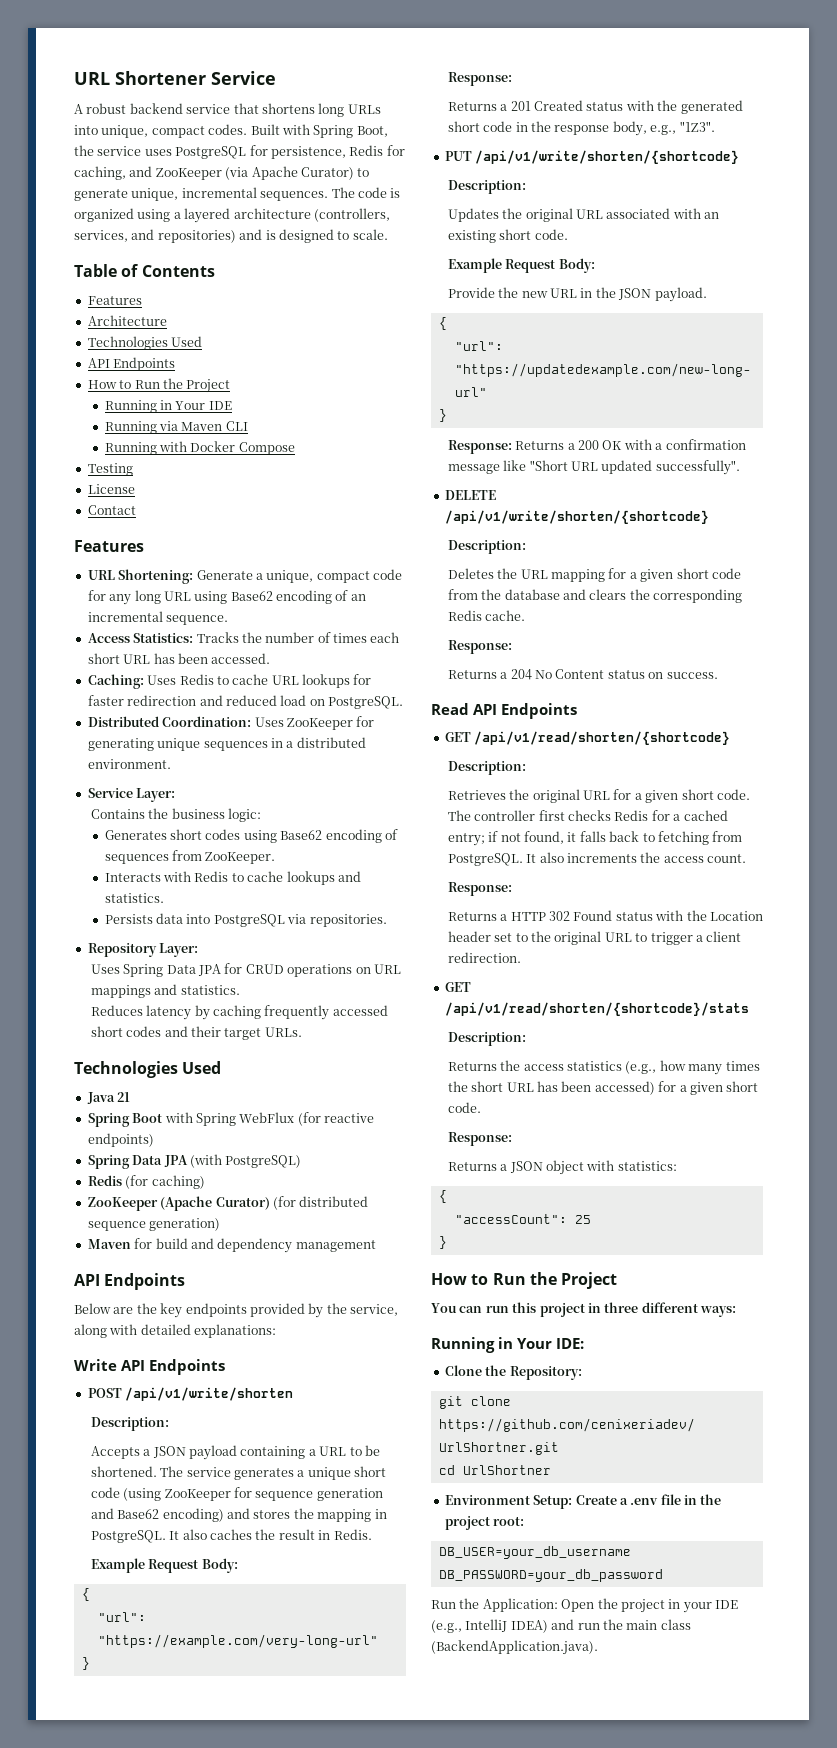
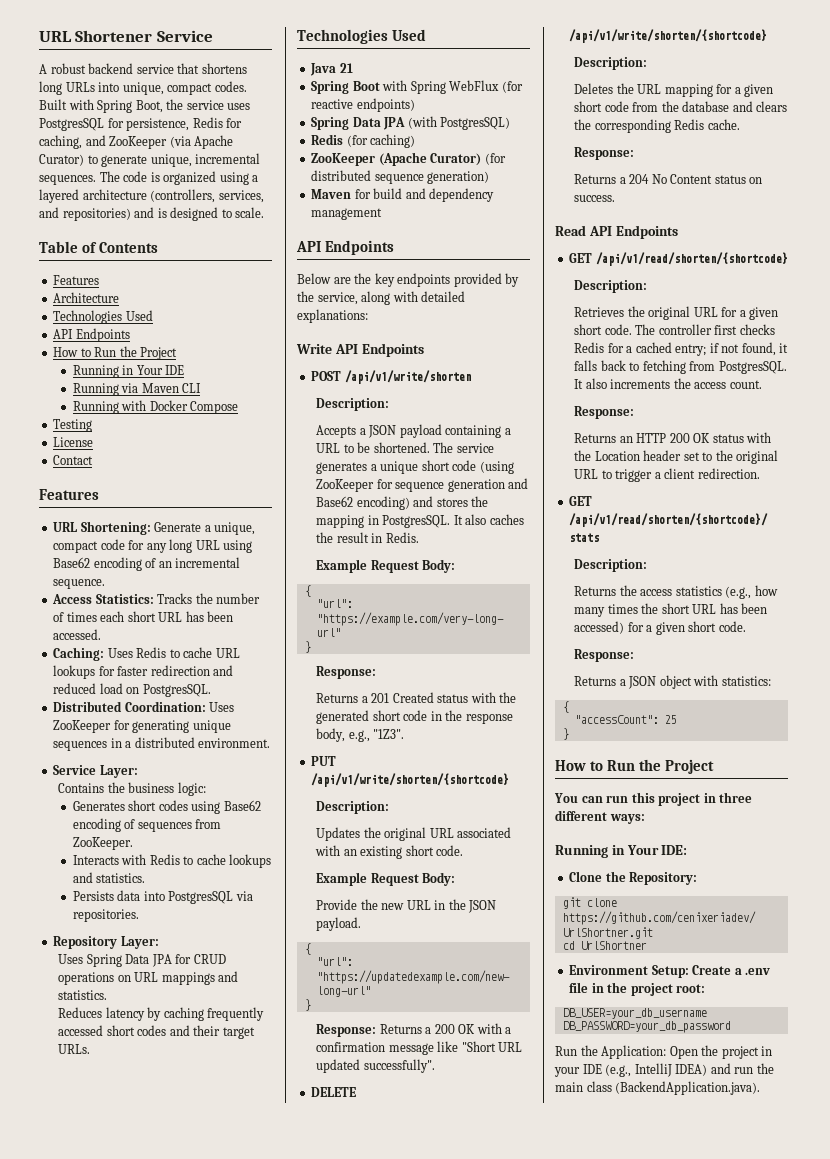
[175,146,247,159] PostgreSQL -> [39,118,104,131] PostgresSQL
[328,696,403,709] PostgreSQL. -> [142,684,211,697] PostgresSQL.
[213,914,285,927] PostgreSQL -> [168,891,234,904] PostgresSQL
[225,1155,302,1168] PostgreSQL) -> [440,117,511,130] PostgresSQL)
[90,1530,166,1543] PostgreSQL. -> [382,515,451,528] PostgresSQL.
[447,853,523,866] PostgreSQL. -> [718,361,787,374] PostgresSQL.
[500,910,613,921] a HTTP 302 Found -> [619,433,711,443] an HTTP 200 OK

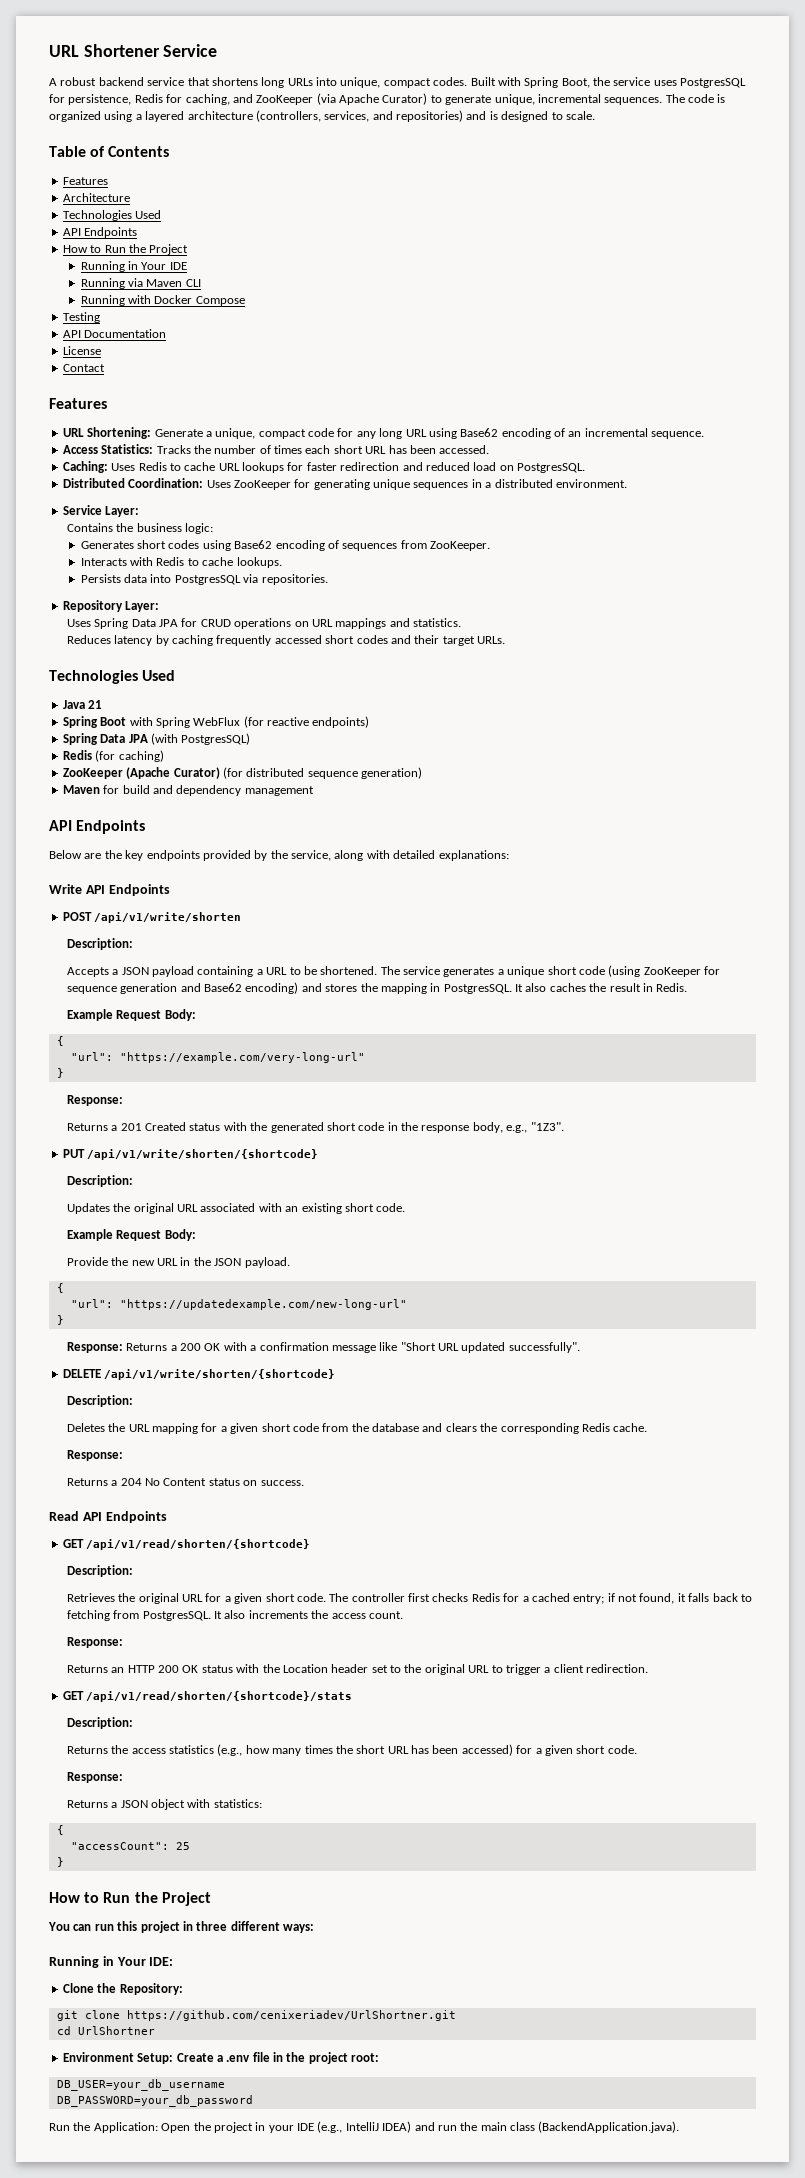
(93, 425) none -> [62,329,167,338] // API Documentation
[229,854,272,868] [72,872,146,883] lookups and statistics. -> [236,557,282,568] lookups.

